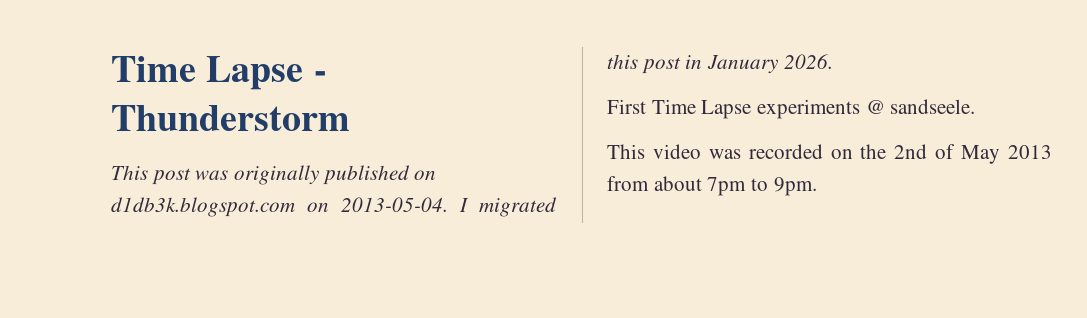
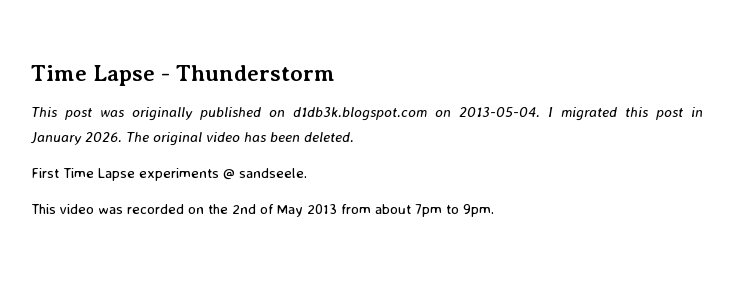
(833, 61) none -> [126,132,354,146] The original video has been deleted.

